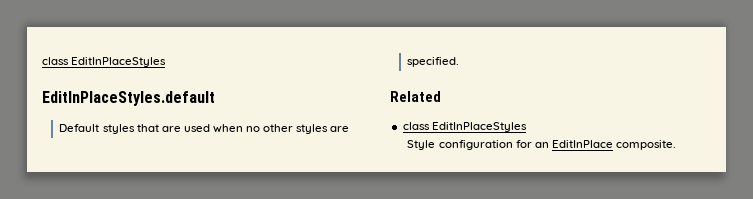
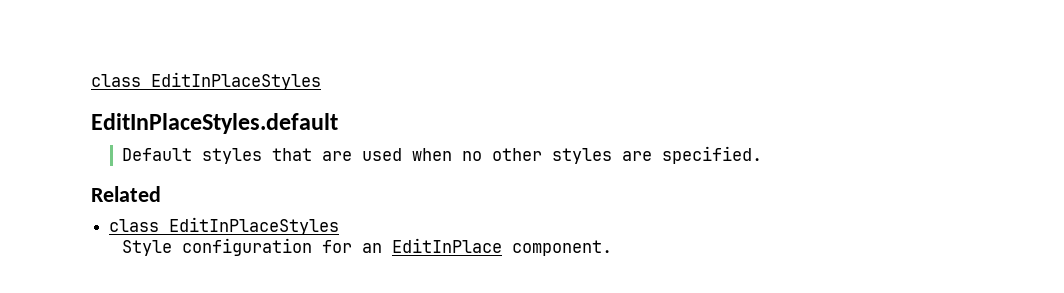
[615,140,676,150] composite. -> [511,240,612,256] component.

